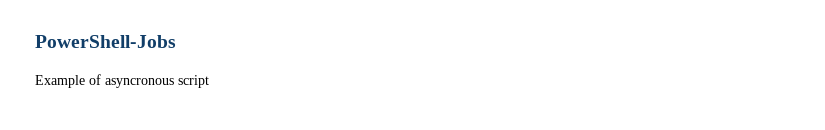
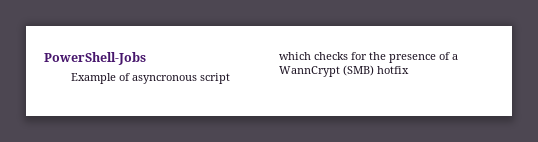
(209, 81) none -> [279,52,458,63] [279,65,409,77] which checks for the presence of a WannCrypt (SMB) hotfix

